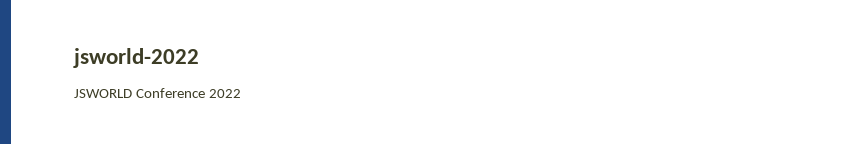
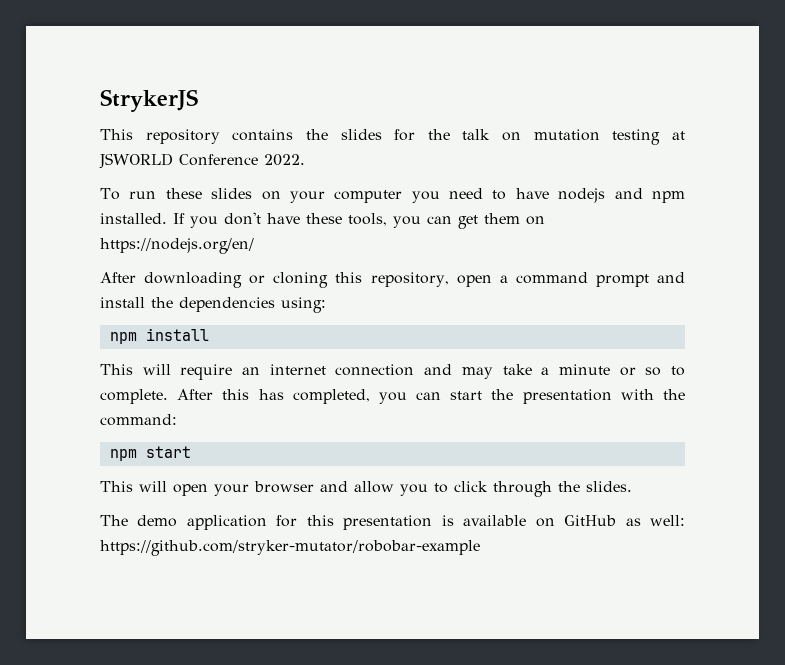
[73,48,199,68] [74,88,241,98] jsworld-2022 // JSWORLD Conference 2022 -> [100,89,198,112] [100,129,685,145] [99,153,305,169] [100,188,685,203] [100,212,545,229] [100,238,254,254] [100,272,685,288] [100,297,326,313] [109,328,209,344] [100,364,685,380] [100,389,685,404] [100,414,177,426] [109,446,191,461] [100,481,632,497] [100,515,685,530] [100,540,480,556] StrykerJS // This repository contains the slides for the talk on mutation testing at JSWORLD Conference 2022. // To run these slides on your computer you need to have nodejs and npm installed. If you don't have these tools, you can get them on https://nodejs.org/en/ // After downloading or cloning this repository, open a command prompt and install the dependencies using: // npm install // This will require an internet connection and may take a minute or so to complete. After this has completed, you can start the presentation with the command: // npm start // This will open your browser and allow you to click through the slides. // The demo application for this presentation is available on GitHub as well: https://github.com/stryker-mutator/robobar-example

